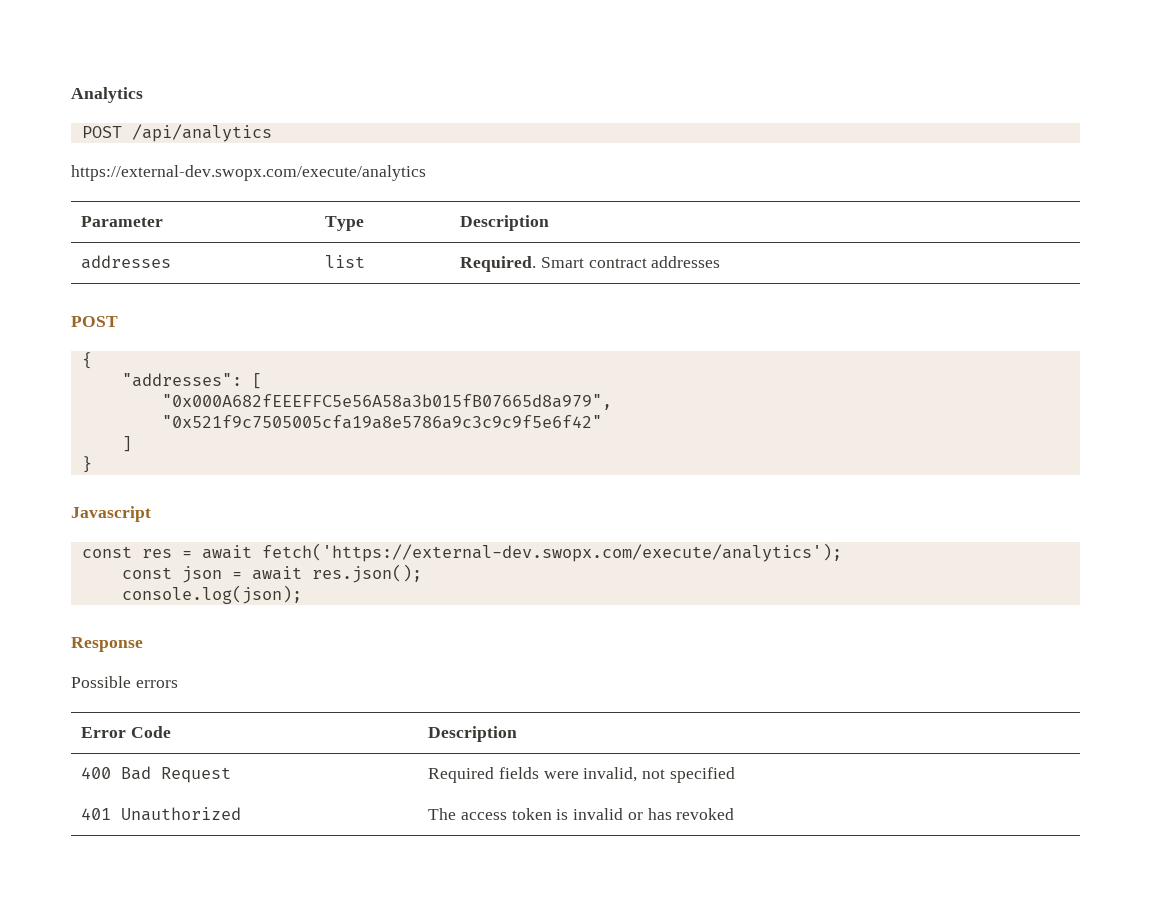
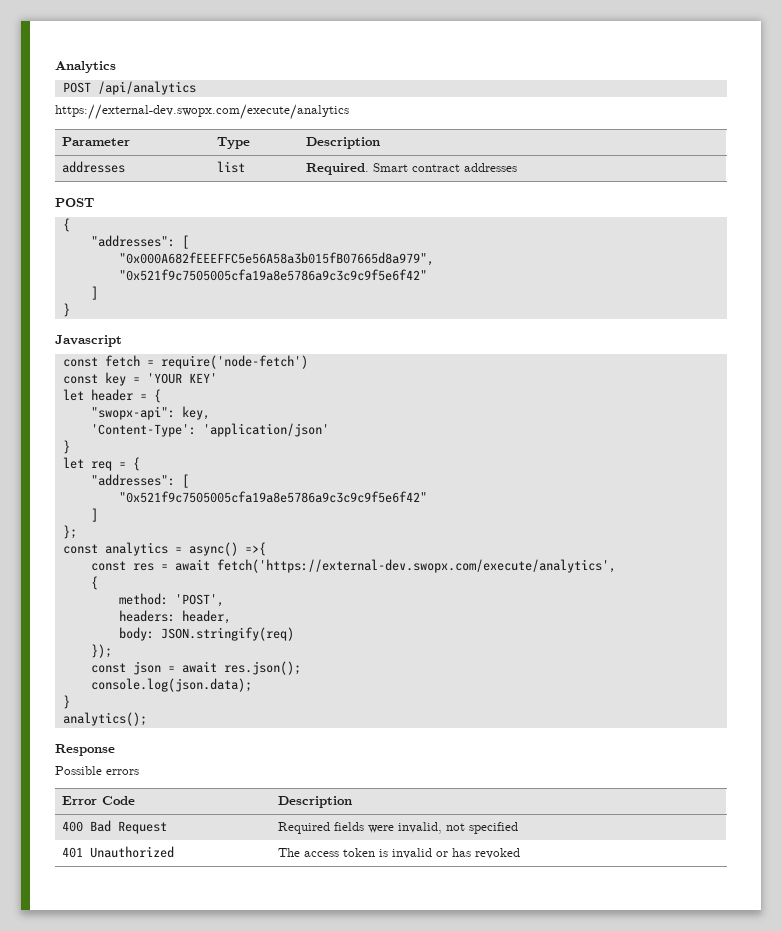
[141,543,842,562] res = await fetch('https://external-dev.swopx.com/execute/analytics'); -> [104,355,308,369] [62,372,217,386] [62,389,161,403] [90,406,210,420] [90,423,329,437] [62,440,70,454] [62,457,140,471] [90,474,189,488] [118,491,427,503] [90,508,98,522] [62,525,77,539] [62,542,266,556] [90,559,616,573] [90,576,98,590] [118,593,224,607] [118,610,231,624] [118,627,294,641] [90,644,112,658] fetch = require('node-fetch') // const key = 'YOUR KEY' // let header = { // "swopx-api": key, // 'Content-Type': 'application/json' // } // let req = { // "addresses": [ // "0x521f9c7505005cfa19a8e5786a9c3c9c9f5e6f42" // ] // }; // const analytics = async() =>{ // const res = await fetch('https://external-dev.swopx.com/execute/analytics', // { // method: 'POST', // headers: header, // body: JSON.stringify(req) // });
[121,585,302,604] console.log(json); -> [90,678,252,692] [62,695,70,709] [62,712,147,726] console.log(json.data); // } // analytics();

